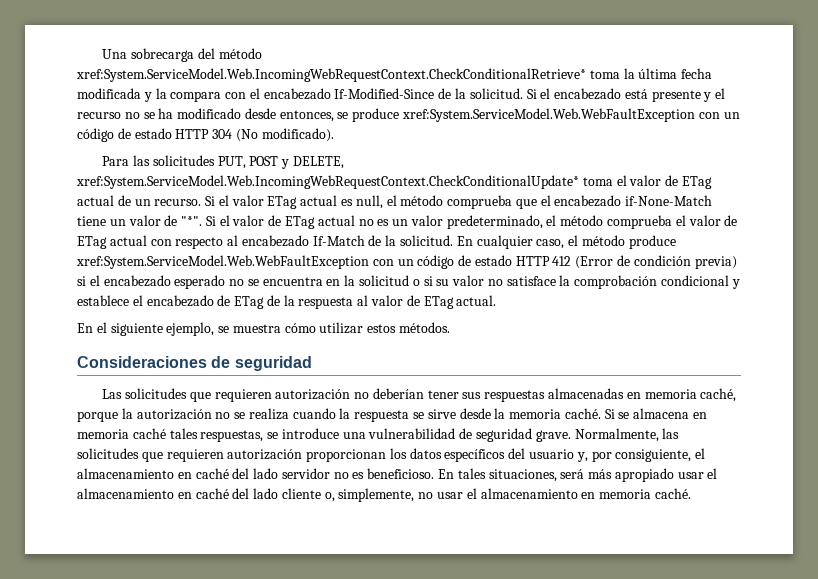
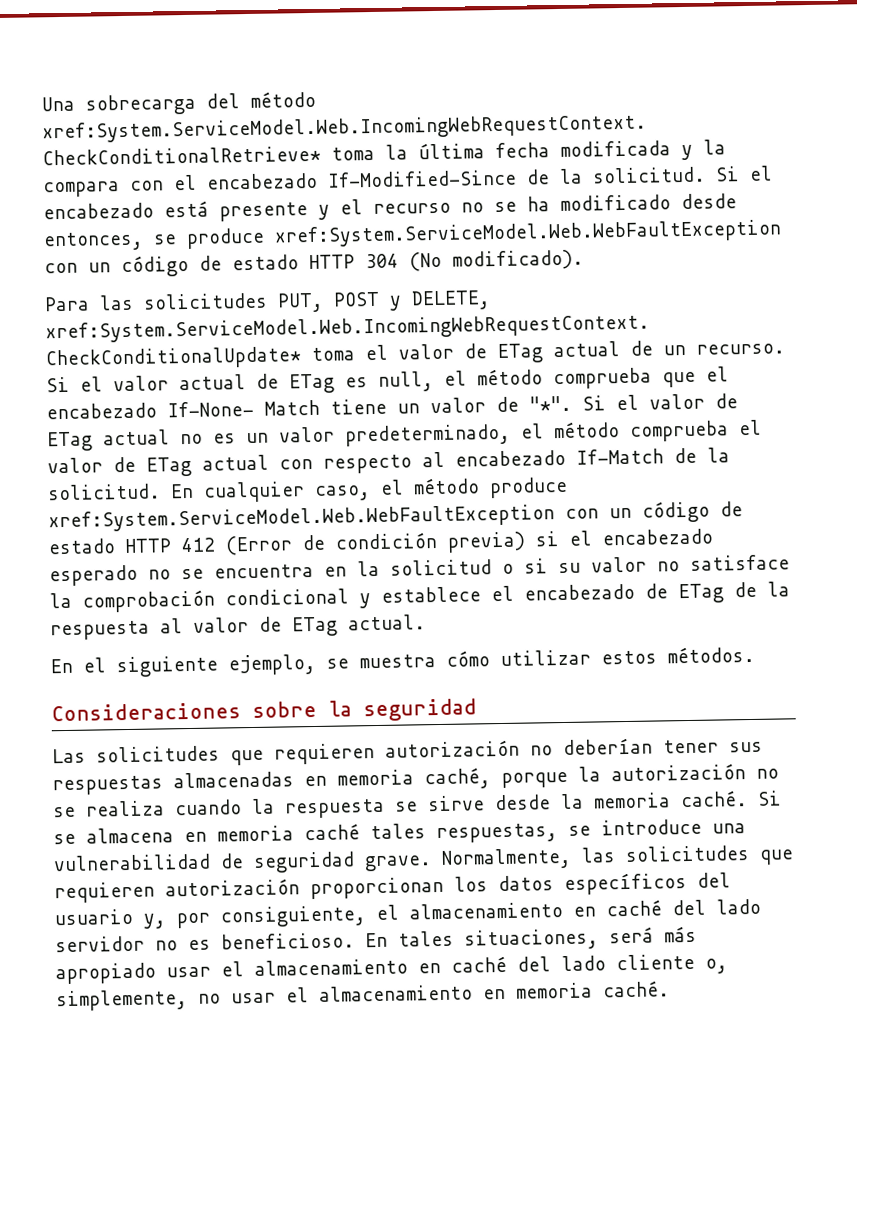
[267,195,338,209] ETag actual -> [179,373,335,394] actual de ETag
[625,195,713,206] if-None-Match -> [167,399,320,418] If-None- Match
[211,356,231,368] de -> [252,700,352,718] sobre la

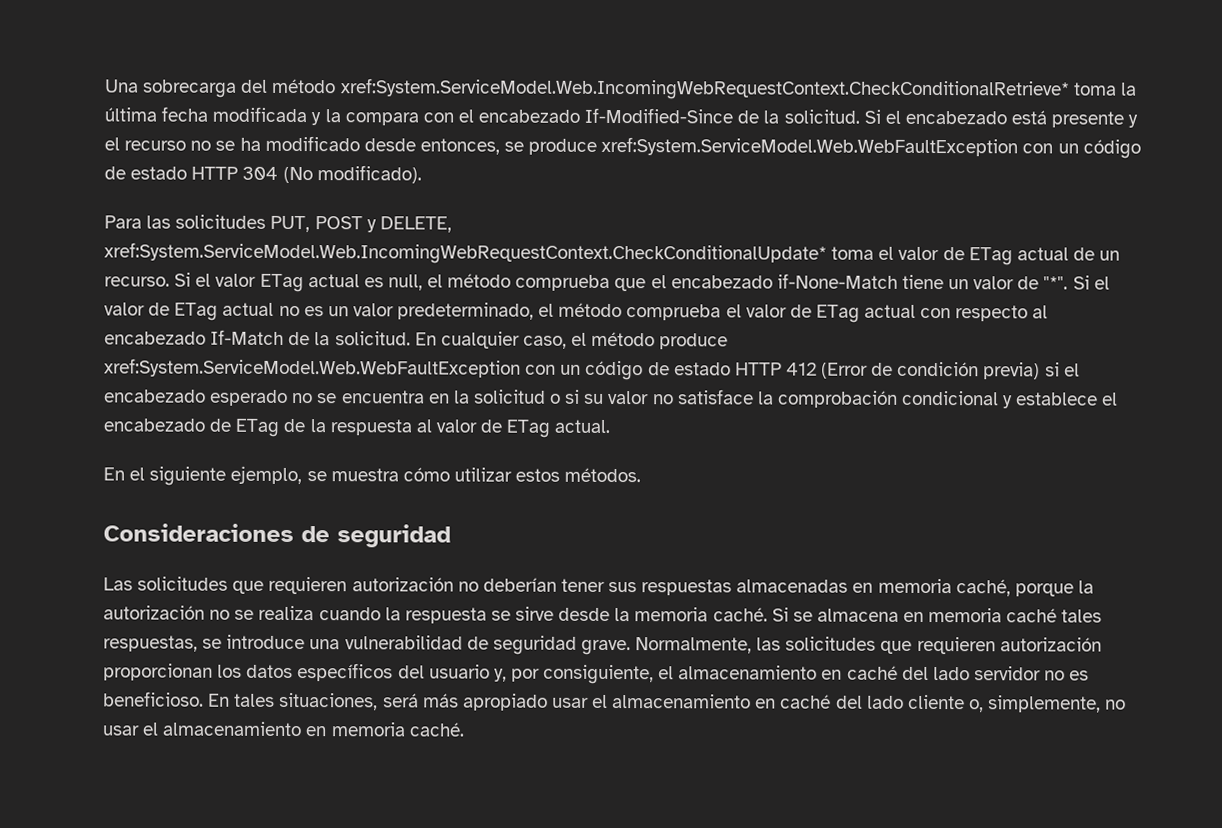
[179,373,335,394] actual de ETag -> [259,273,360,293] ETag actual
[167,399,320,418] If-None- Match -> [776,273,898,289] if-None-Match
[252,700,352,718] sobre la -> [301,526,330,543] de

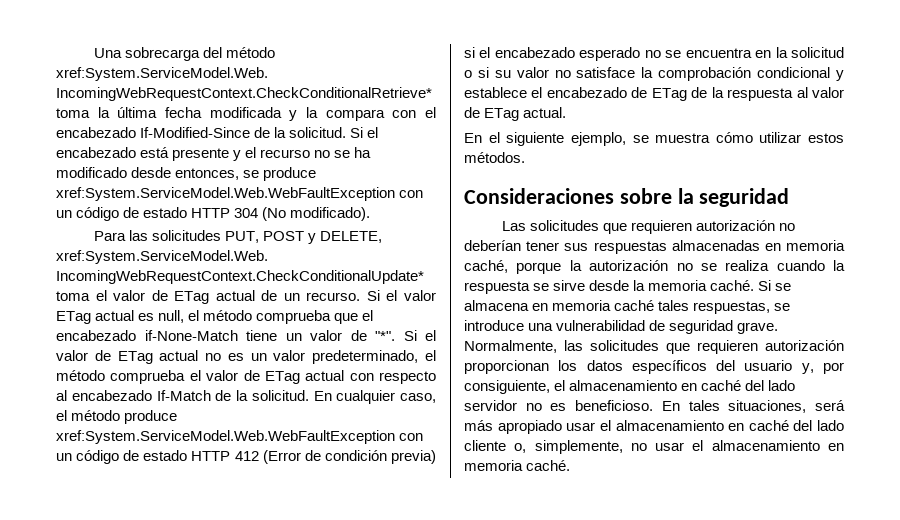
[301,526,330,543] de -> [619,188,694,204] sobre la

